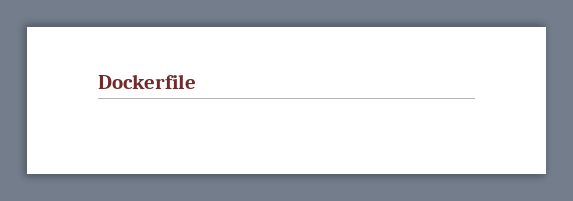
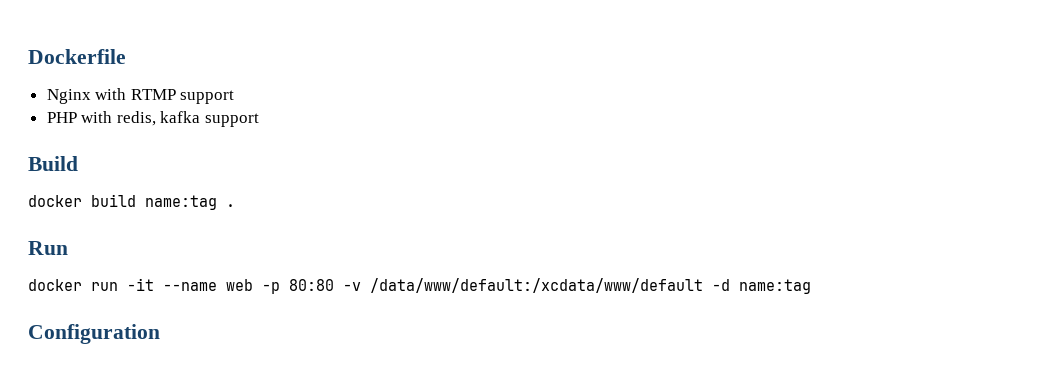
(196, 81) none -> [46,88,235,104] [46,111,260,127] [28,156,78,171] [28,194,235,210] [28,241,68,255] [28,278,811,294] [28,324,160,344] // Nginx with RTMP support // PHP with redis, kafka support // Build // docker build name:tag . // Run // docker run -it --name web -p 80:80 -v /data/www/default:/xcdata/www/default -d name:tag // Configuration

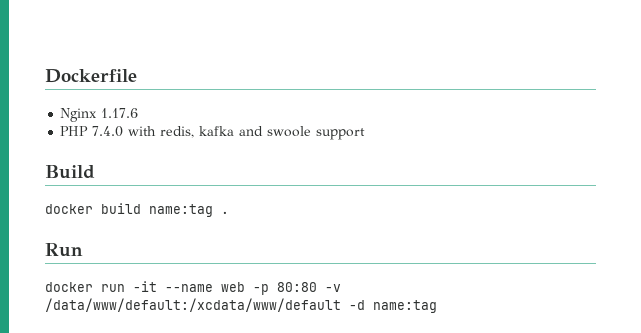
[95,88,235,104] with RTMP support -> [101,108,139,118] 1.17.6
(77, 117) none -> [92,126,124,137] 7.4.0
(201, 117) none -> [239,126,312,137] and swoole
[28,324,160,344] // Configuration -> (437, 306) none

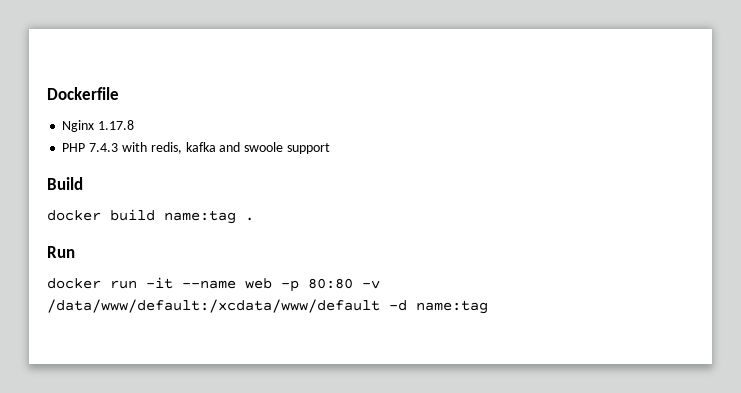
[101,108,139,118] 1.17.6 -> [98,120,135,130] 1.17.8
[92,126,124,137] 7.4.0 -> [89,143,119,152] 7.4.3

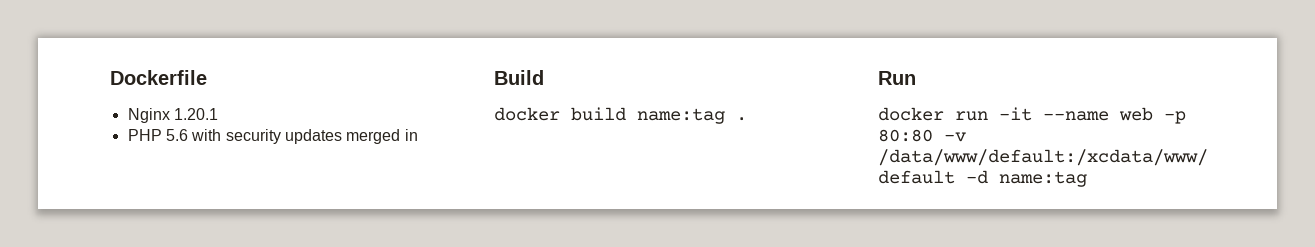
[98,120,135,130] 1.17.8 -> [173,108,218,120] 1.20.1
[89,142,330,154] 7.4.3 with redis, kafka and swoole support -> [165,129,418,144] 5.6 with security updates merged in

